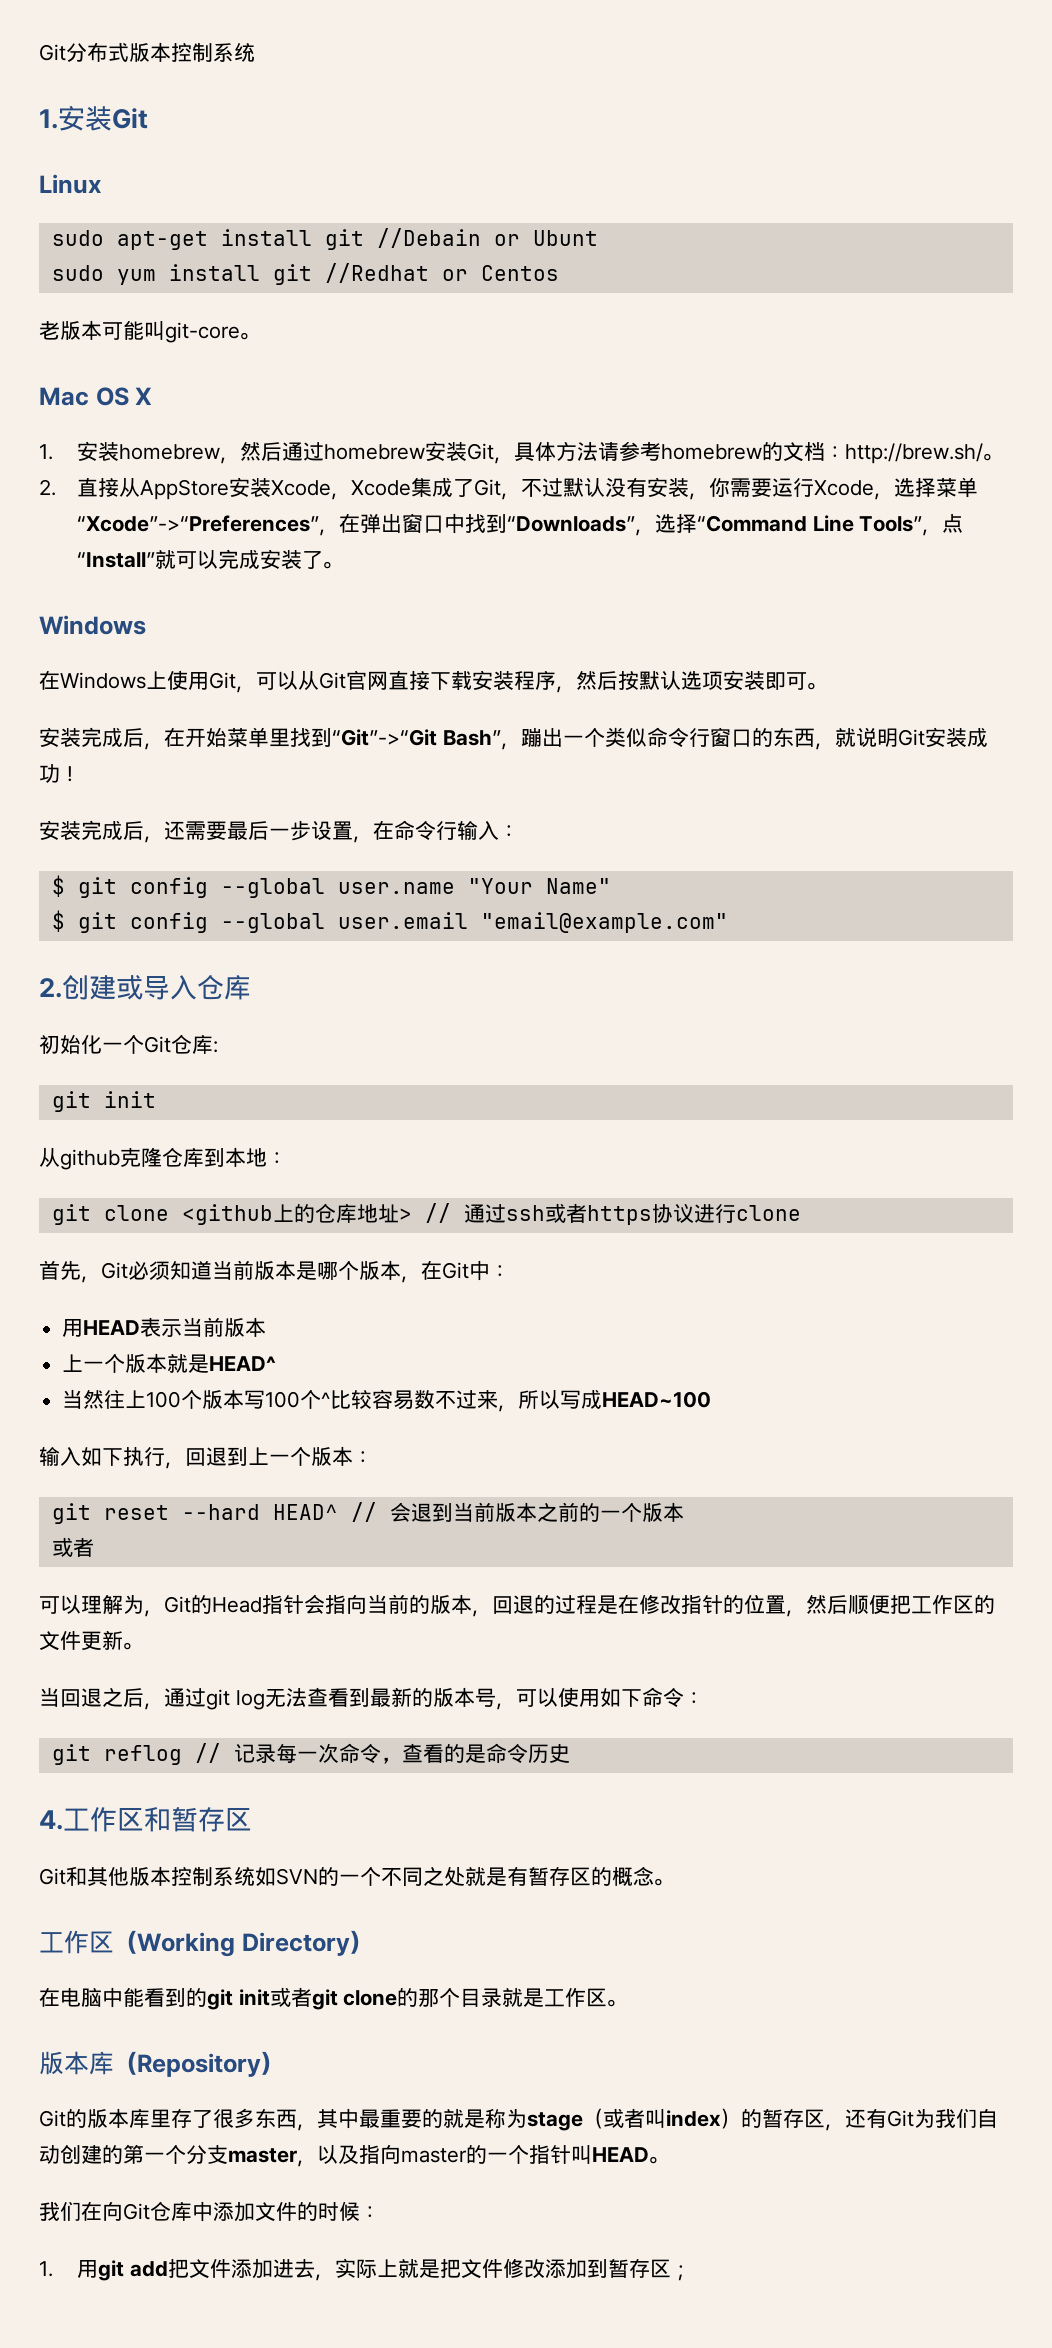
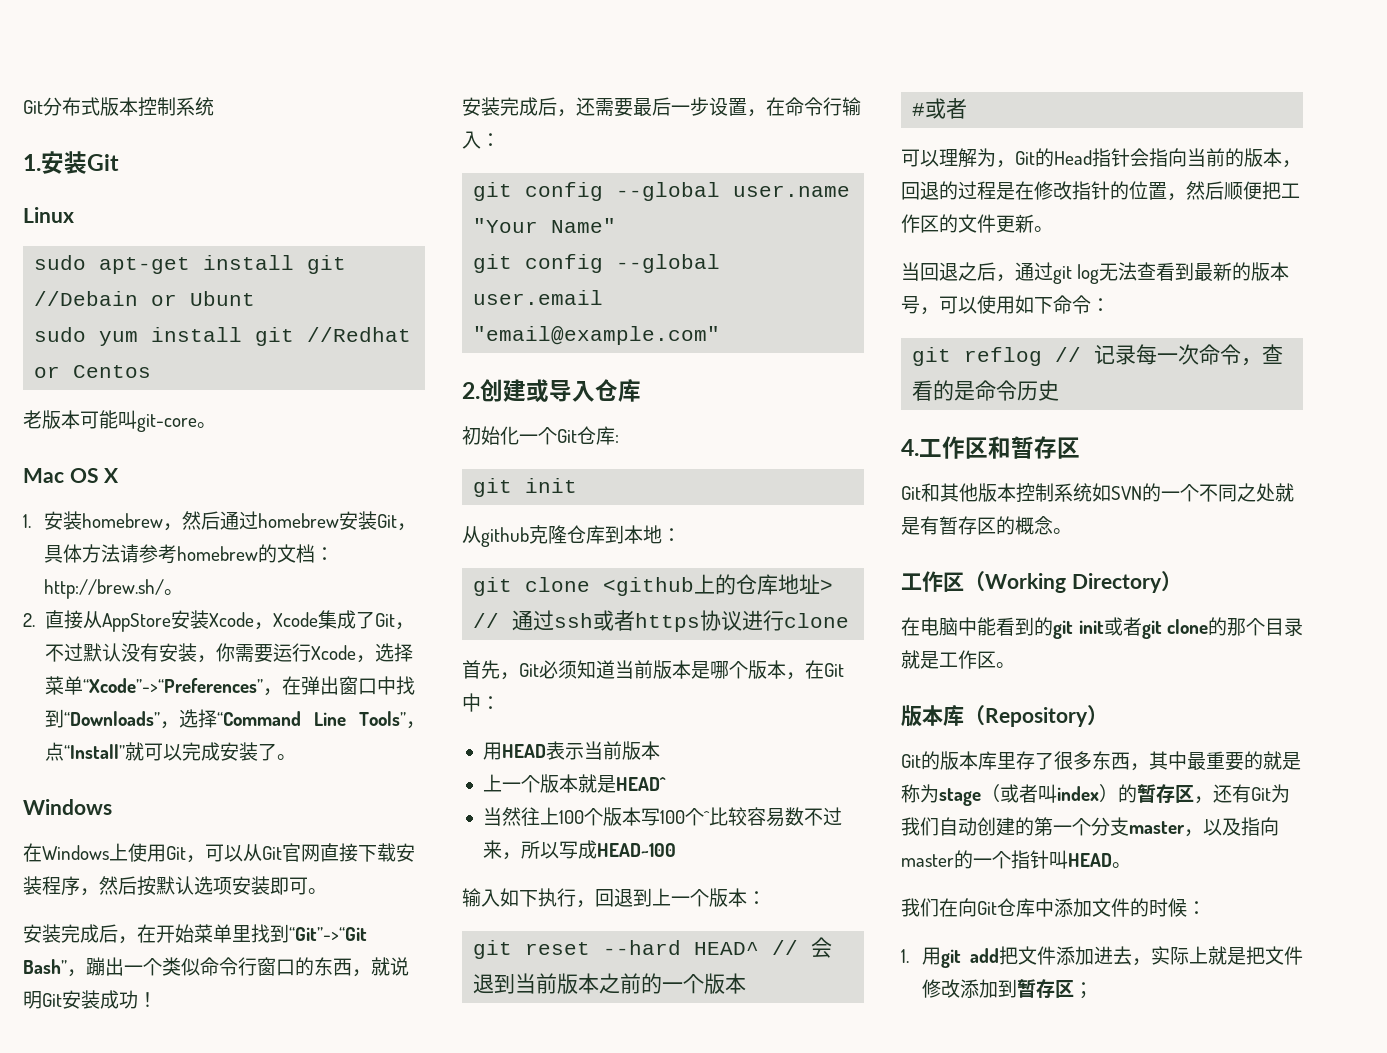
[51,875,65,897] $ -> (500, 140) none
[51,910,65,932] $ -> (617, 225) none
(684, 1512) none -> [912,103,926,116] #

